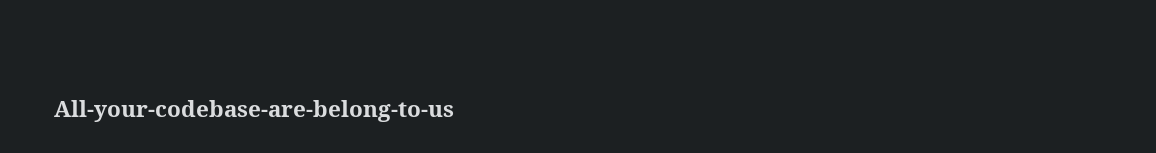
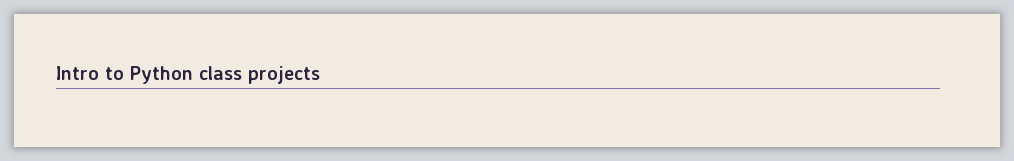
[54,100,454,122] All-your-codebase-are-belong-to-us -> [56,66,320,84] Intro to Python class projects

